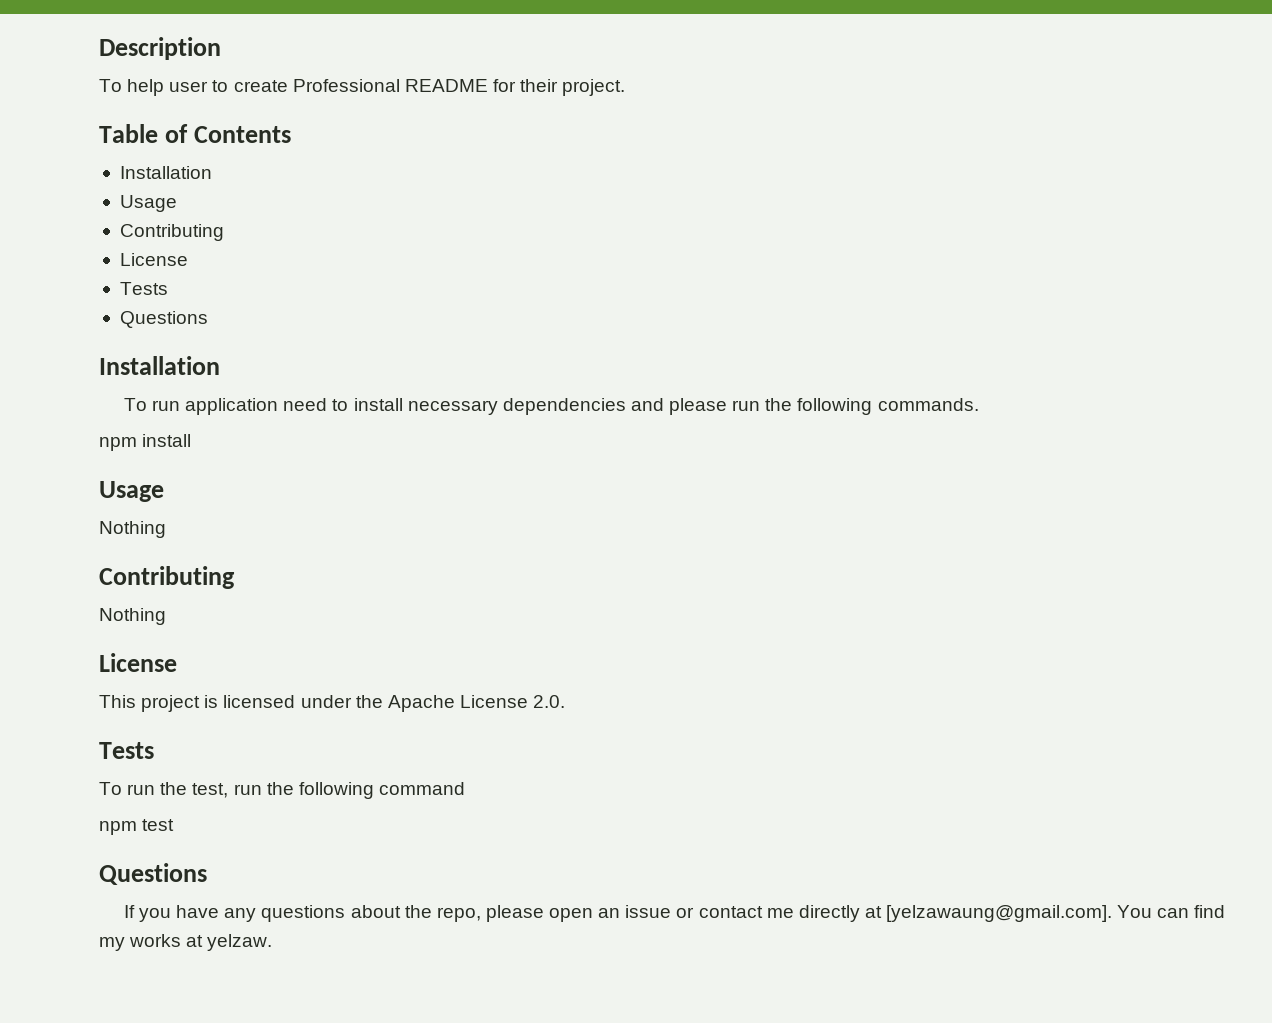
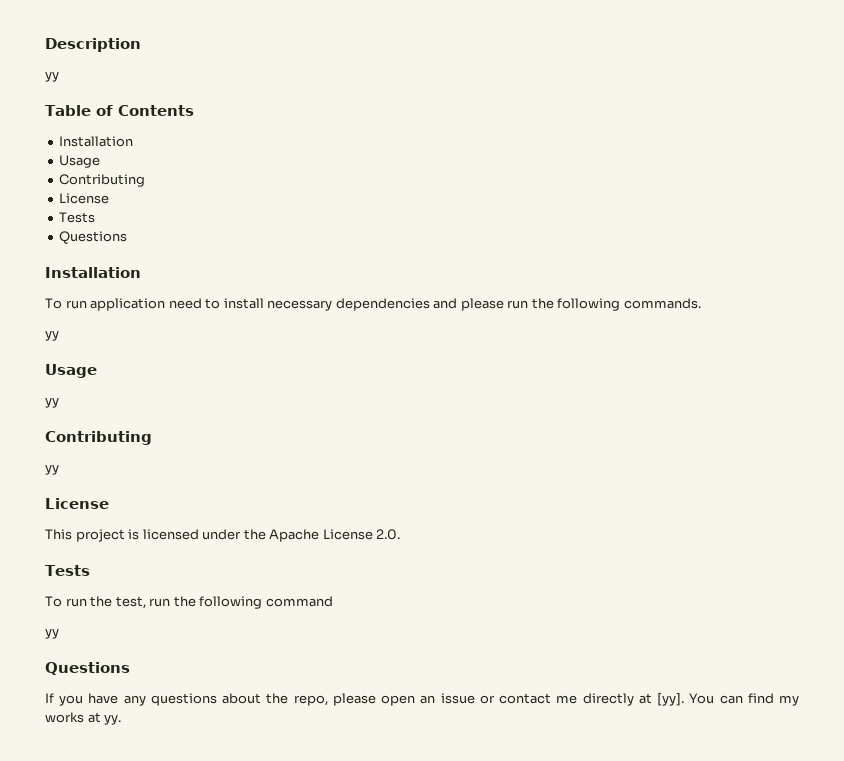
[99,79,626,96] To help user to create Professional README for their project. -> [45,72,59,82] yy
[99,434,192,451] [99,481,164,502] [99,521,166,538] [99,566,235,589] [99,608,166,625] npm install // Usage // Nothing // Contributing // Nothing -> [45,331,59,341] [45,364,97,378] [45,398,59,408] [45,431,152,445] [45,465,59,475] yy // Usage // yy // Contributing // yy
[99,819,175,835] npm test -> [45,629,59,639] yy
[886,905,1113,922] [yelzawaung@gmail.com]. -> [657,692,685,706] [yy].
[207,934,273,951] yelzaw. -> [104,715,122,725] yy.

